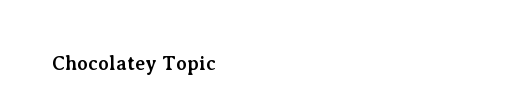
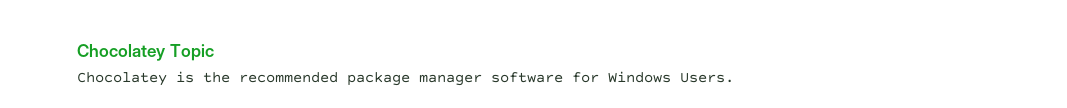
(217, 65) none -> [77,71,734,86] // Chocolatey is the recommended package manager software for Windows Users.

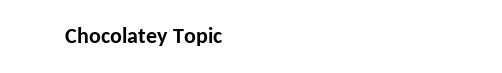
[77,71,734,86] // Chocolatey is the recommended package manager software for Windows Users. -> (222, 36) none

